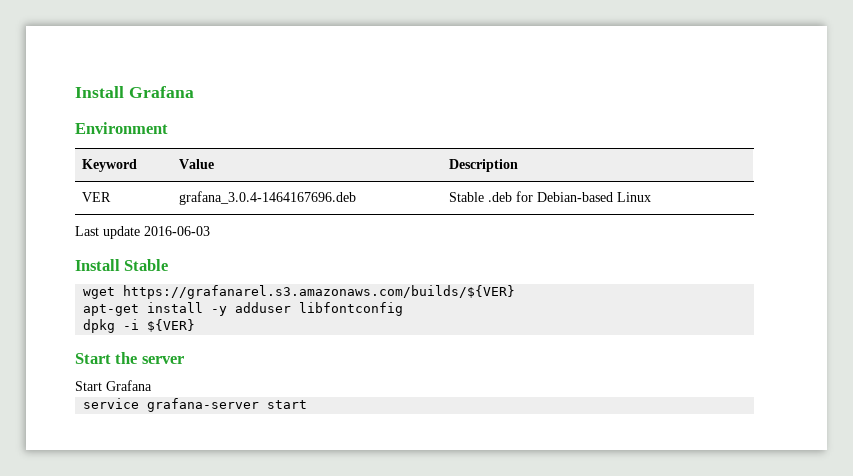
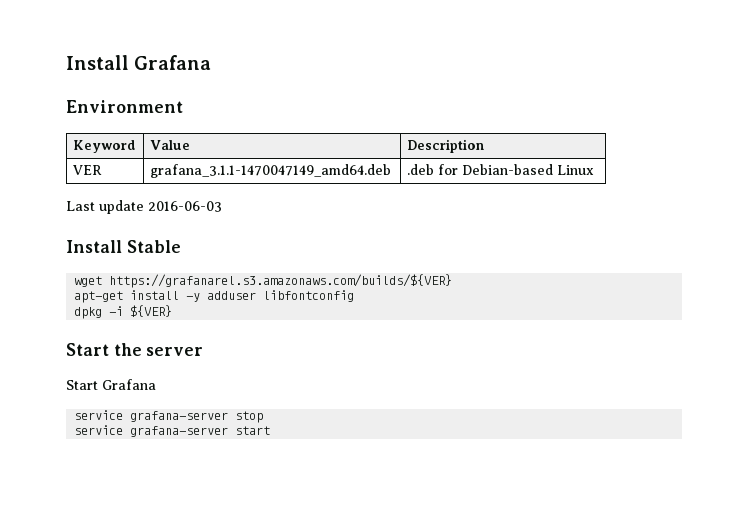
[178,191,356,205] [448,192,484,202] grafana_3.0.4-1464167696.deb | Stable -> [150,164,392,178] grafana_3.1.1-1470047149_amd64.deb |
(152, 385) none -> [74,410,264,423] // service grafana-server stop

